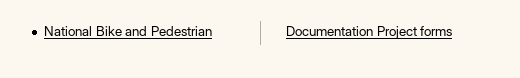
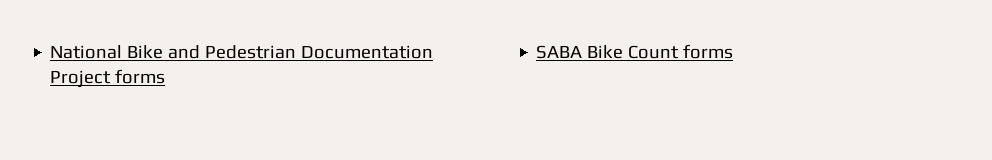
(453, 31) none -> [536,44,734,59] // SABA Bike Count forms

